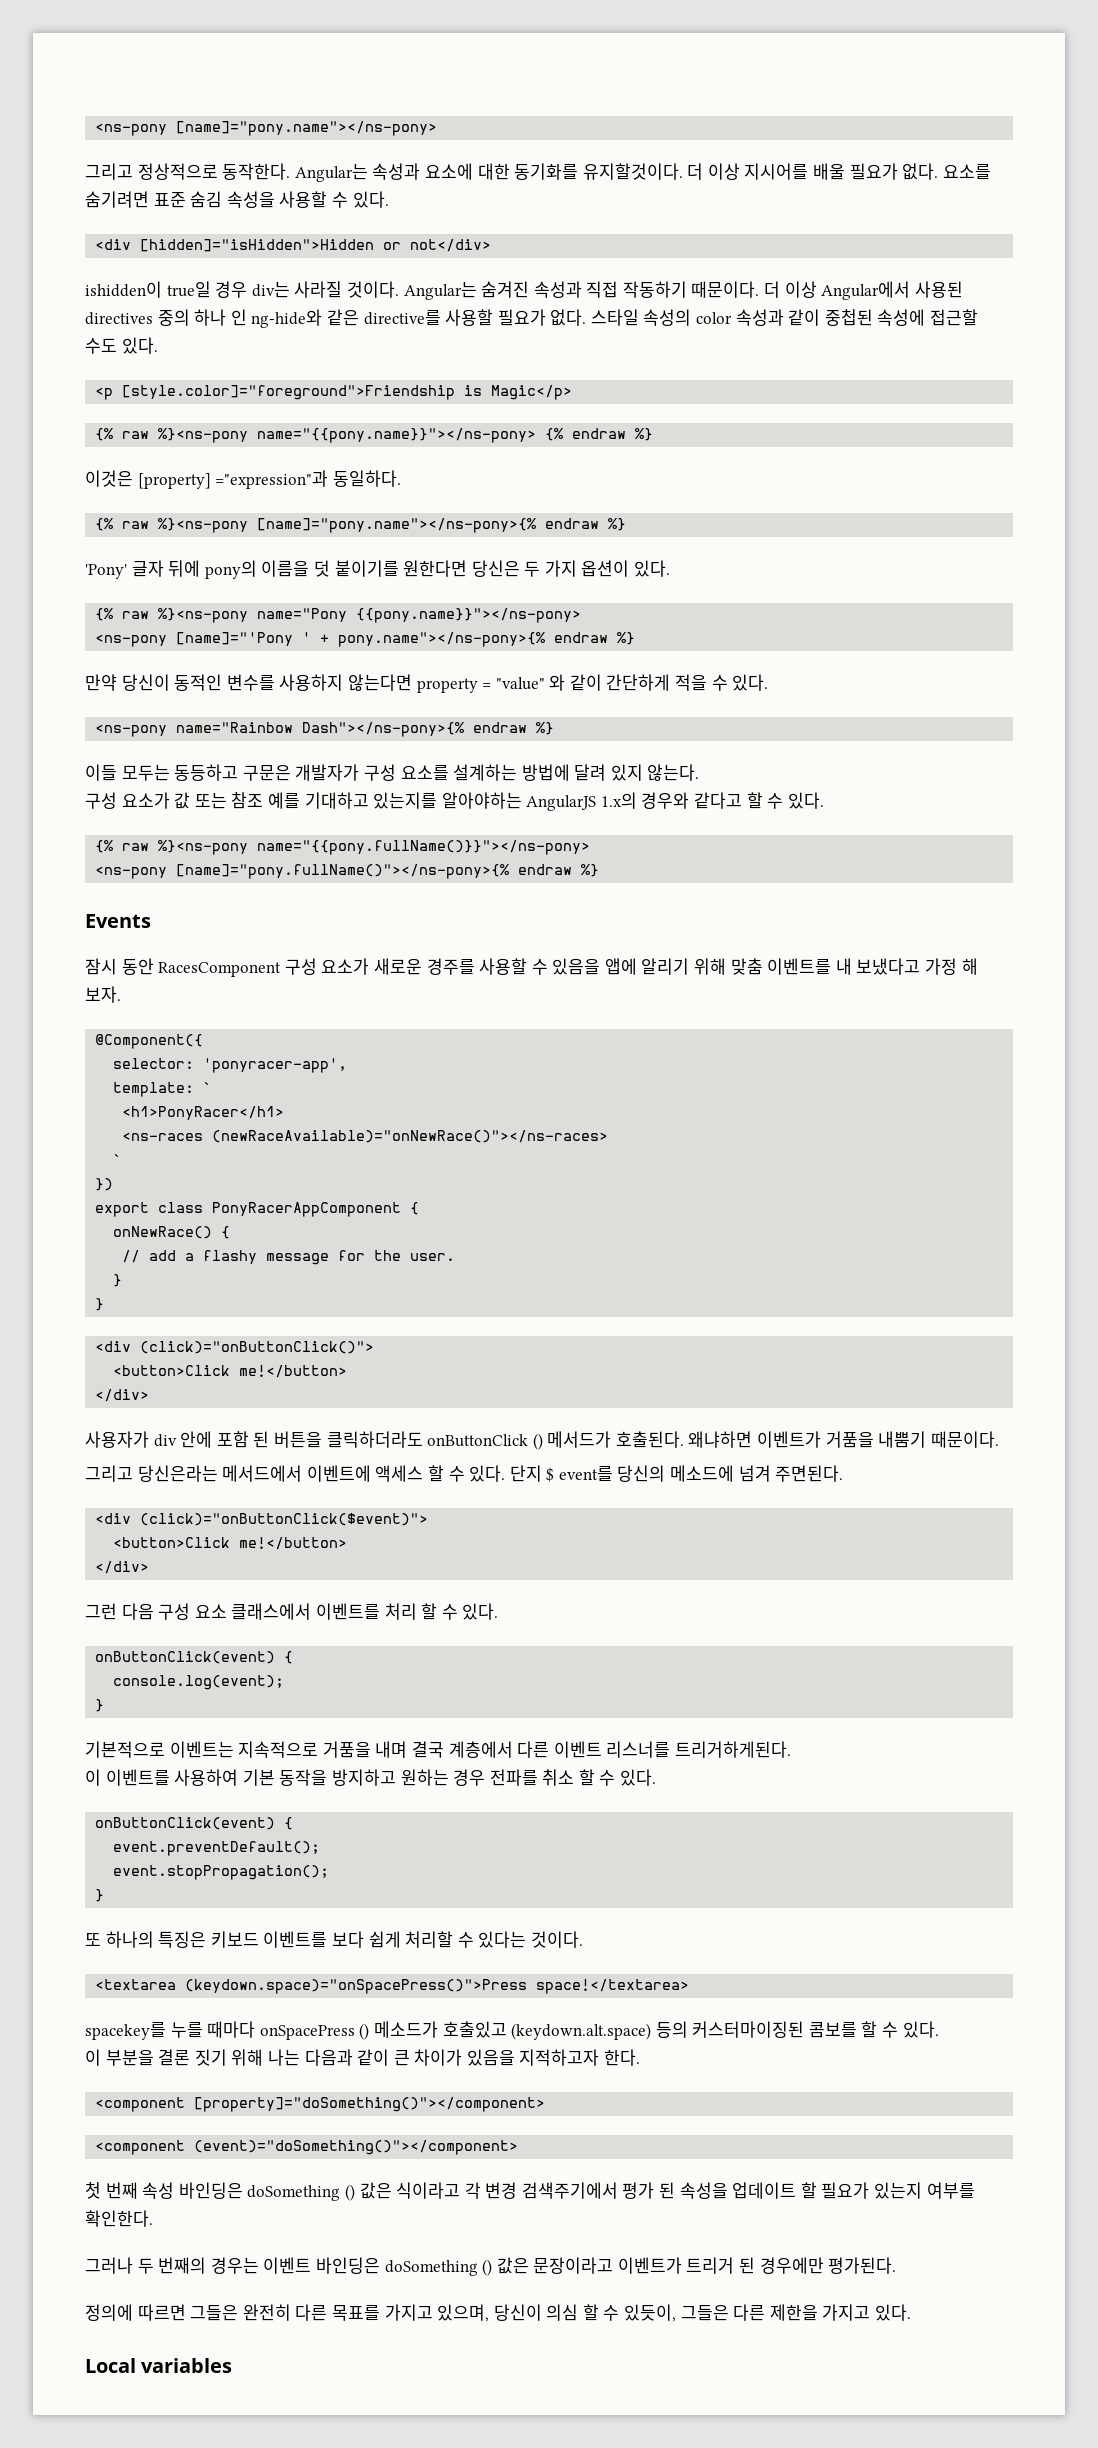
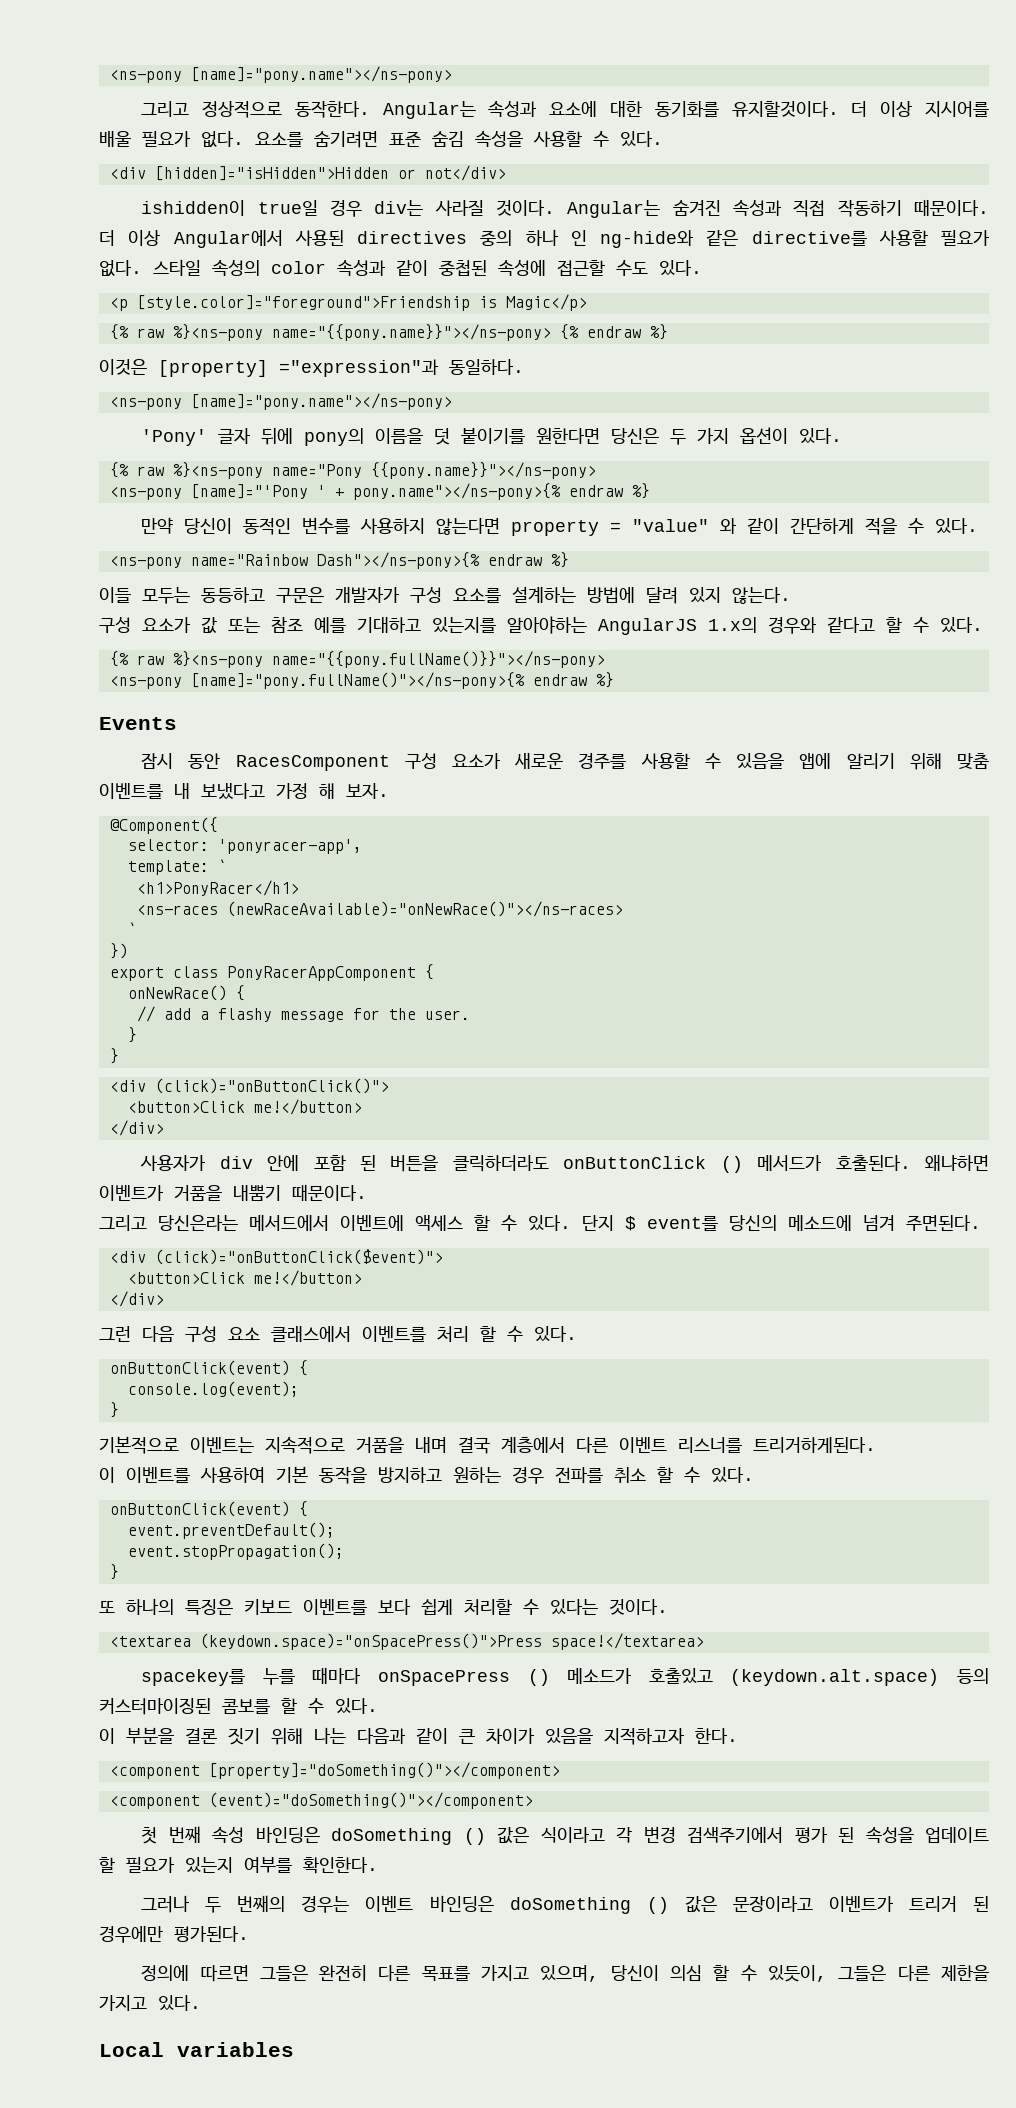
[95,518,627,533] {% raw %}<ns-pony [name]="pony.name"></ns-pony>{% endraw %} -> [109,393,452,410] <ns-pony [name]="pony.name"></ns-pony>

